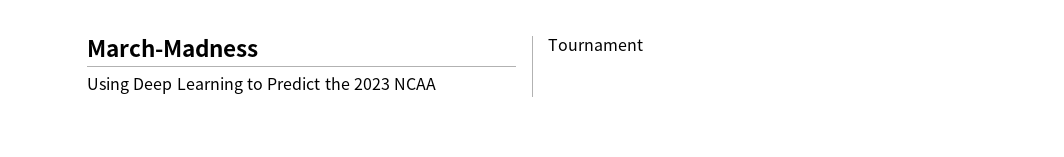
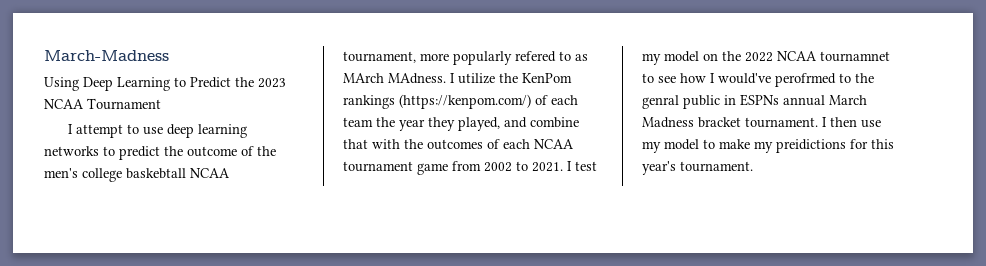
(643, 45) none -> [68,124,248,138] [44,146,276,160] [44,168,230,182] [343,51,588,65] [343,73,572,84] [343,94,578,109] [343,117,579,131] [343,139,574,150] [343,161,597,175] [642,51,890,65] [642,73,874,87] [642,94,867,109] [642,117,881,128] [642,139,894,153] [642,161,753,175] // I attempt to use deep learning networks to predict the outcome of the men's college baskebtall NCAA tournament, more popularly refered to as MArch MAdness. I utilize the KenPom rankings (https://kenpom.com/) of each team the year they played, and combine that with the outcomes of each NCAA tournament game from 2002 to 2021. I test my model on the 2022 NCAA tournamnet to see how I would've perofrmed to the genral public in ESPNs annual March Madness bracket tournament. I then use my model to make my preidictions for this year's tournament.

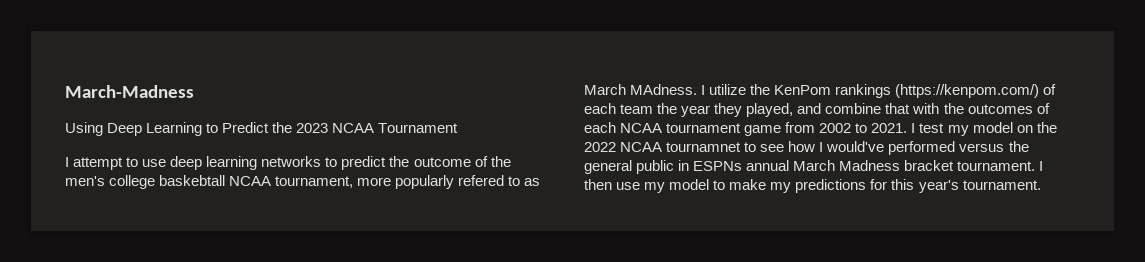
[343,73,384,83] MArch -> [584,84,626,95] March
[775,73,874,87] [642,95,679,109] perofrmed to the genral -> [888,141,1029,155] [584,160,632,174] performed versus the general
[776,139,846,153] preidictions -> [795,179,867,193] predictions

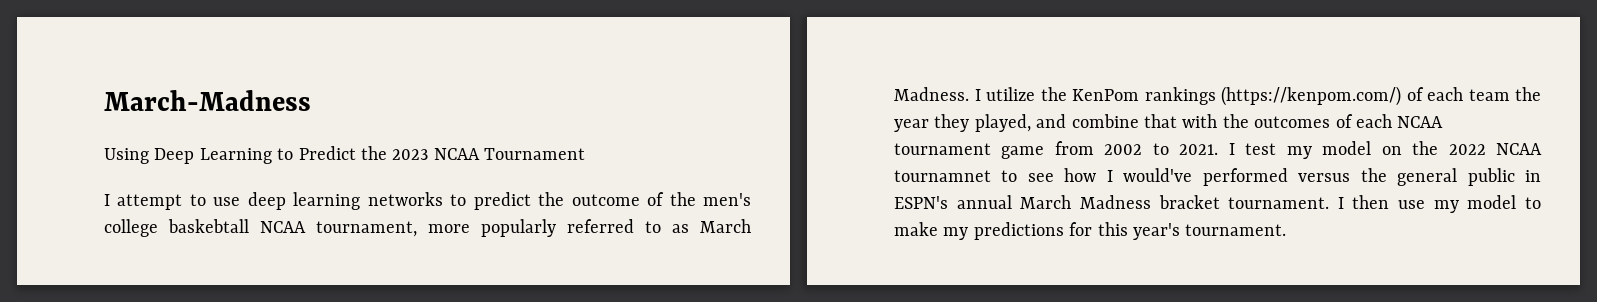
[458,175,505,186] refered -> [567,219,634,233] referred
[630,84,698,95] MAdness. -> [894,87,969,101] Madness.
[693,161,743,171] ESPNs -> [894,196,948,209] ESPN's

